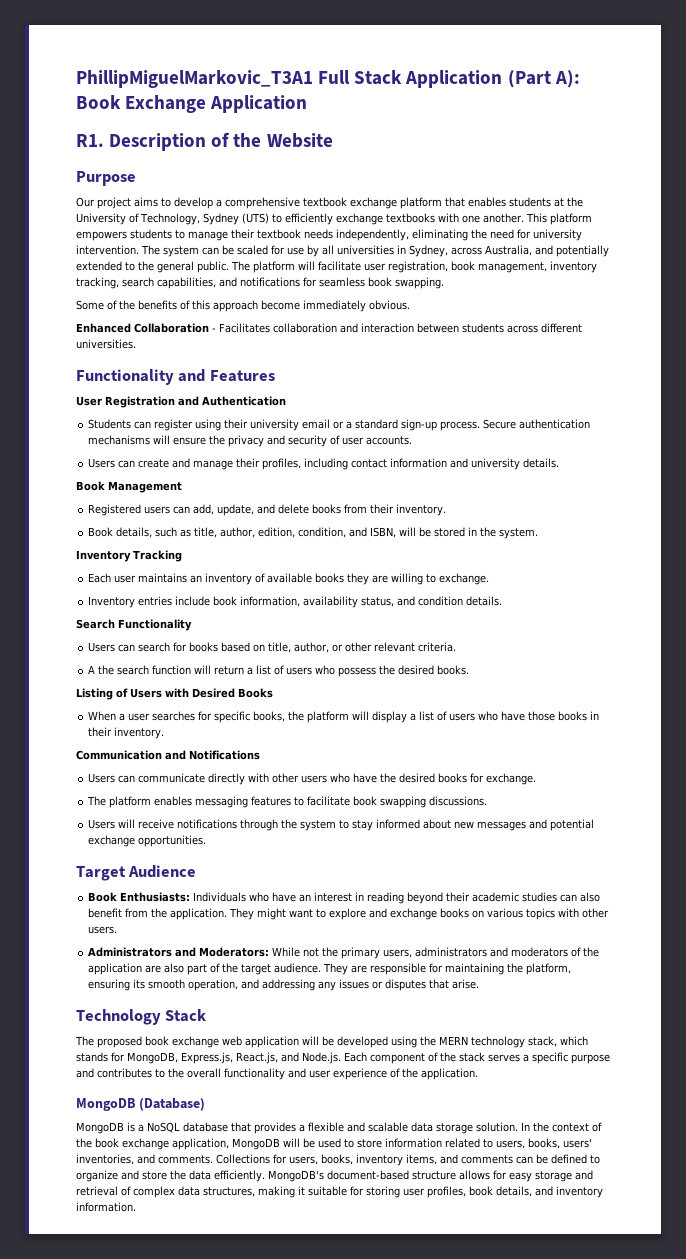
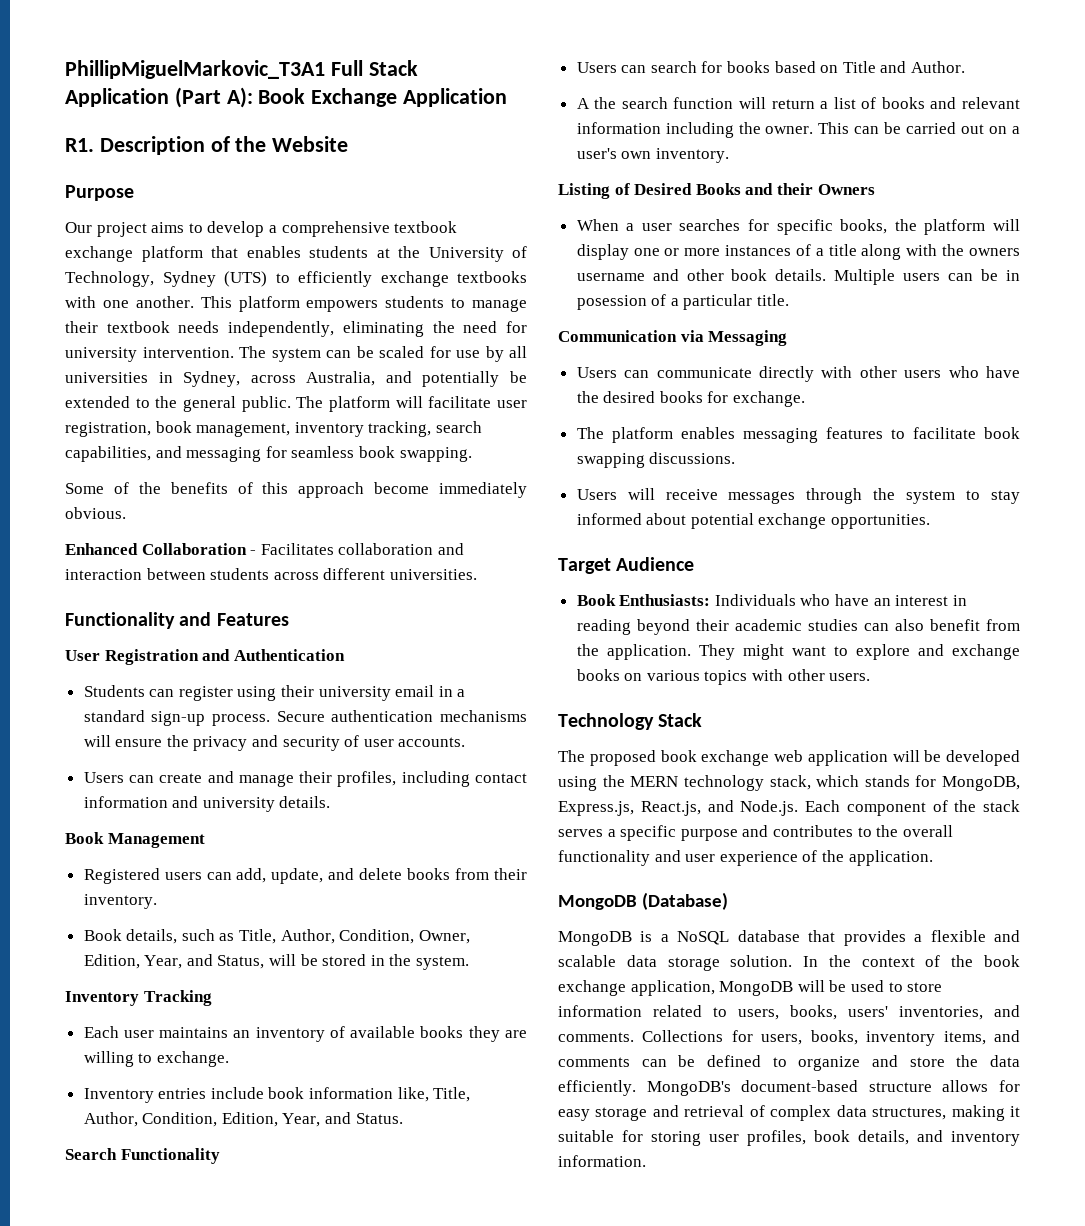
(609, 251) none -> [510,371,527,383] be
[240,277,300,287] notifications -> [186,447,262,462] messaging
[333,421,345,429] or -> [438,686,453,697] in
[194,527,397,538] title, author, edition, condition, and ISBN, -> [239,929,470,944] [83,954,265,969] Title, Author, Condition, Owner, Edition, Year, and Status,
[240,596,503,608] information, availability status, and condition details. -> [309,1087,471,1102] [83,1112,403,1127] information like, Title, Author, Condition, Edition, Year, and Status.
[268,642,457,653] title, author, or other relevant criteria. -> [842,61,966,73] Title and Author.
[286,665,470,677] users who possess the desired books. -> [881,97,1020,109] [576,122,1020,138] [576,148,729,163] books and relevant information including the owner. This can be carried out on a user's own inventory.
[130,688,189,698] Users with -> (630, 189) none
(273, 693) none -> [745,183,875,195] and their Owners
[410,711,600,721] [88,727,165,739] a list of users who have those books in their inventory. -> [633,244,1021,260] [576,269,1020,285] [576,294,790,310] one or more instances of a title along with the owners username and other book details. Multiple users can be in posession of a particular title.
[165,750,260,760] and Notifications -> [680,330,788,346] via Messaging
[177,819,238,829] notifications -> [728,491,796,504] messages
[454,819,548,831] new messages and -> (687, 519) none
[88,947,600,959] [88,963,572,975] [88,979,480,991] // Administrators and Moderators: While not the primary users, administrators and moderators of the application are also part of the target audience. They are responsible for maintaining the platform, ensuring its smooth operation, and addressing any issues or disputes that arise. -> (871, 677) none

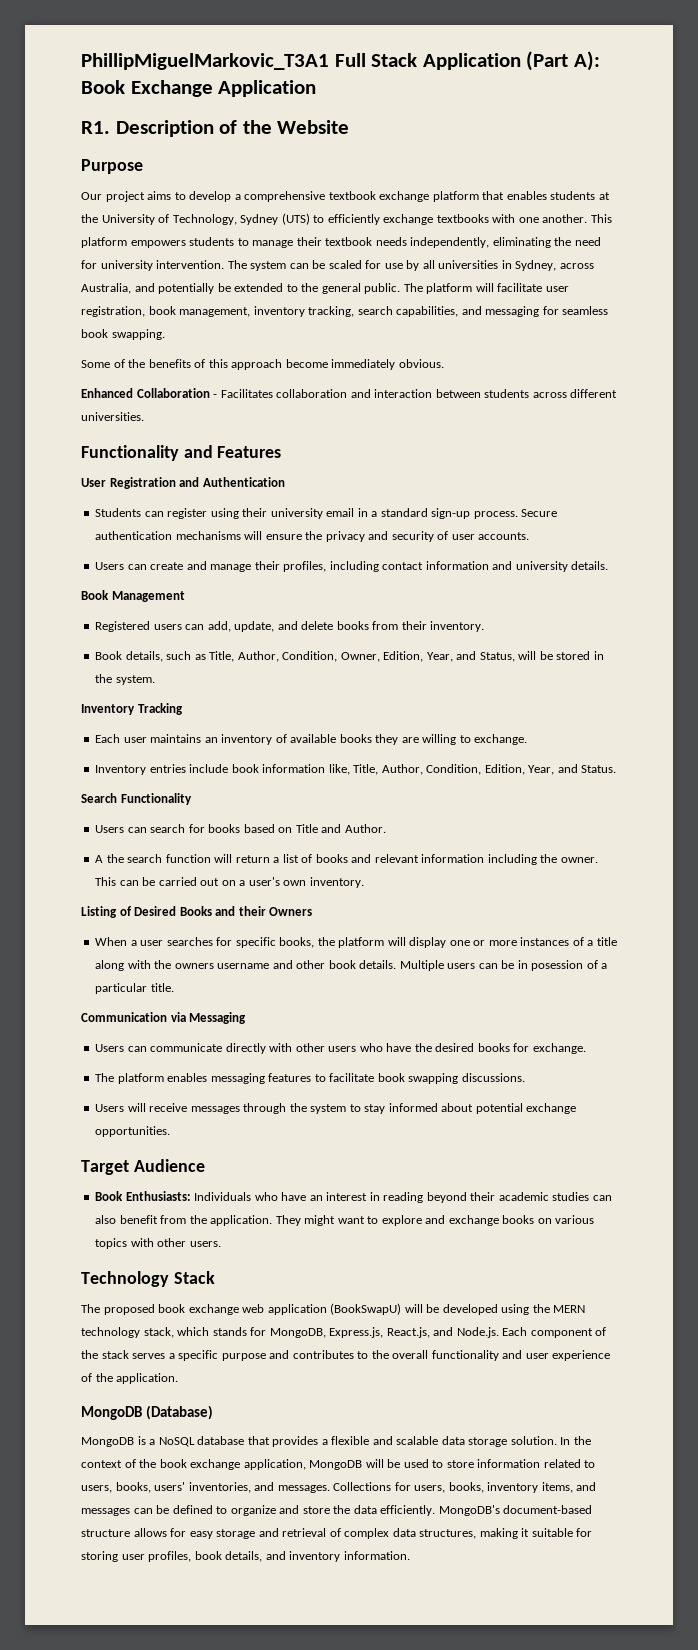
(888, 758) none -> [330,1303,402,1315] (BookSwapU)
[558,1032,634,1042] comments. -> [277,1485,330,1493] messages.
[558,1057,630,1067] comments -> [81,1508,130,1516] messages

